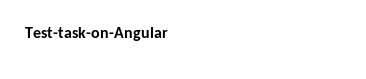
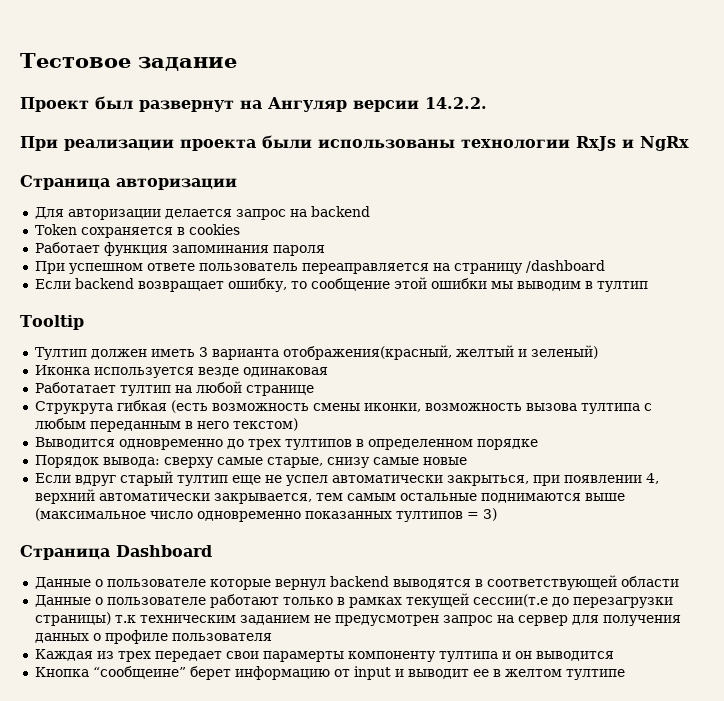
[25,27,168,41] Test-task-on-Angular -> [20,53,237,71] [20,96,487,112] [20,135,689,151] [20,175,237,190] [34,206,370,220] [34,224,240,238] [34,242,325,256] [34,260,605,274] [34,277,648,292] [20,315,84,330] [34,345,598,360] [34,365,328,378] [34,381,314,396] [34,400,652,414] [34,418,298,432] [34,437,538,450] [34,455,467,468] [34,471,659,486] [34,489,625,504] [34,508,497,522] [20,545,212,560] [34,575,679,590] [34,593,673,608] [34,612,681,626] [34,630,272,644] [34,649,614,662] [34,666,625,680] Тестовое задание // Проект был развернут на Ангуляр версии 14.2.2. // При реализации проекта были использованы технологии RxJs и NgRx // Cтраница авторизации // Для авторизации делается запрос на backend // Token сохраняется в cookies // Работает функция запоминания пароля // При успешном ответе пользователь переаправляется на страницу /dashboard // Если backend возвращает ошибку, то сообщение этой ошибки мы выводим в тултип // Tooltip // Тултип должен иметь 3 варианта отображения(красный, желтый и зеленый) // Иконка используется везде одинаковая // Работатает тултип на любой странице // Струкрута гибкая (есть возможность смены иконки, возможность вызова тултипа с любым переданным в него текстом) // Выводится одновременно до трех тултипов в определенном порядке // Порядок вывода: сверху самые старые, снизу самые новые // Если вдруг старый тултип еще не успел автоматически закрыться, при появлении 4, верхний автоматически закрывается, тем самым остальные поднимаются выше (максимальное число одновременно показанных тултипов = 3) // Страница Dashboard // Данные о пользователе которые вернул backend выводятся в соответствующей области // Данные о пользователе работают только в рамках текущей сессии(т.е до перезагрузки страницы) т.к техническим заданием не предусмотрен запрос на сервер для получения данных о профиле пользователя // Каждая из трех передает свои парамерты компоненту тултипа и он выводится // Кнопка “сообщеине” берет информацию от input и выводит ее в желтом тултипе

